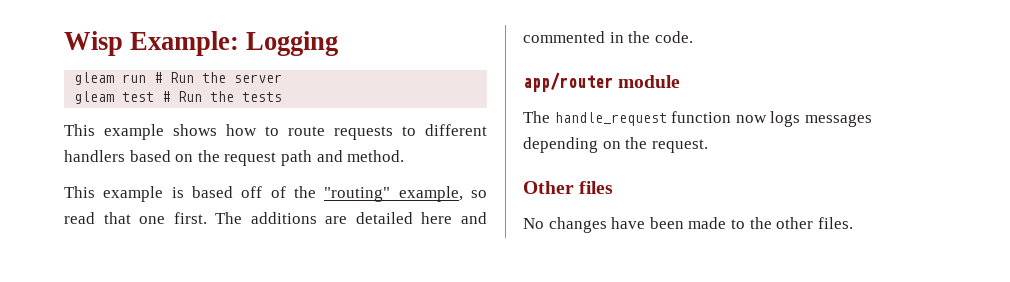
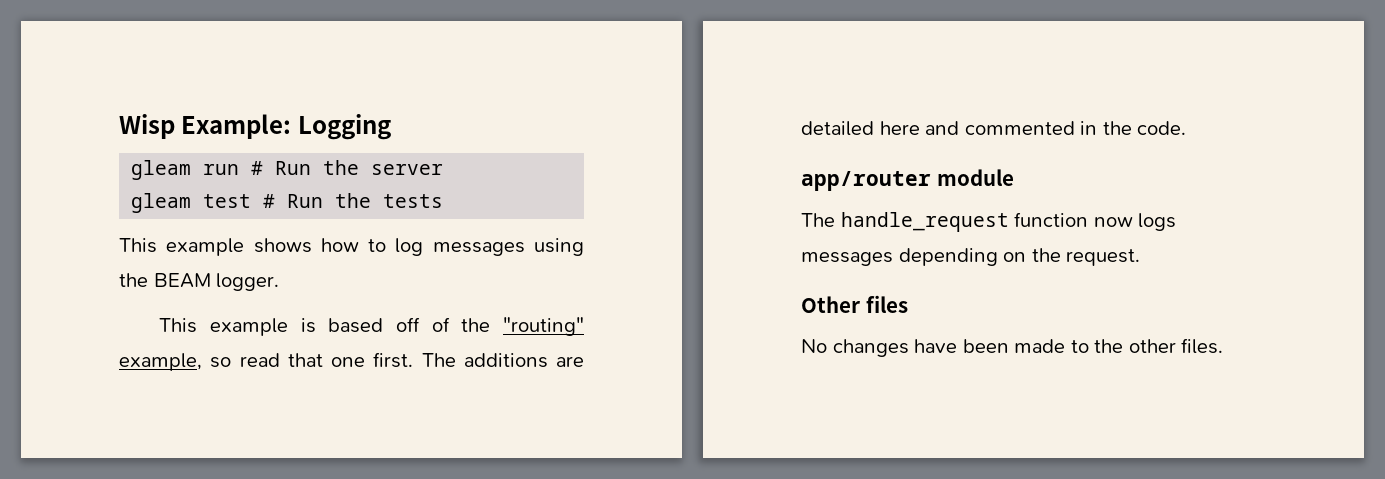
[288,124,487,140] [64,150,405,166] route requests to different handlers based on the request path and method. -> [395,238,584,256] [119,273,280,291] log messages using the BEAM logger.

